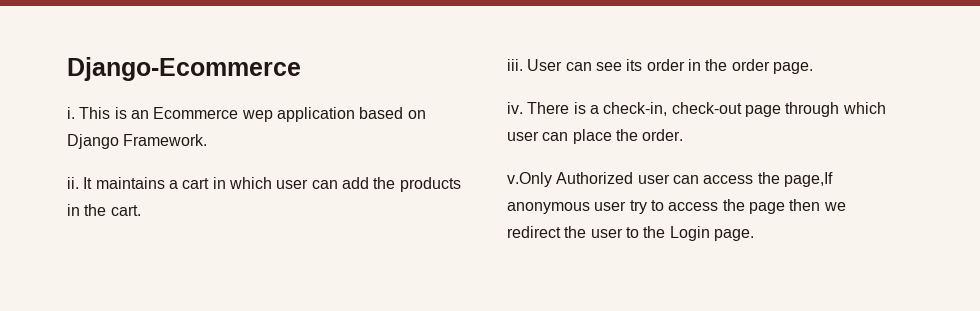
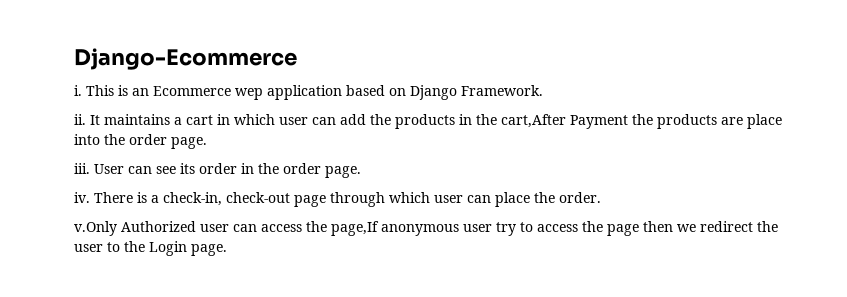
[110,205,141,216] cart. -> [501,114,782,129] [74,134,207,149] cart,After Payment the products are place into the order page.

